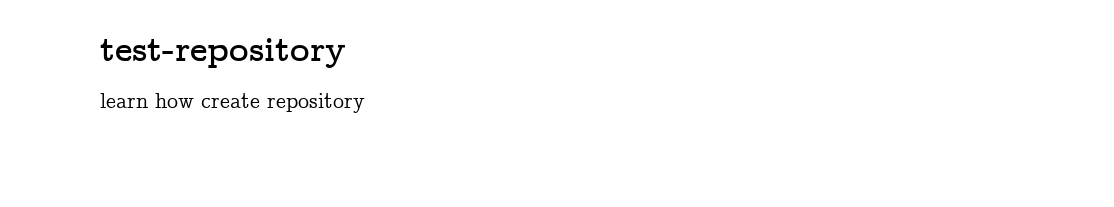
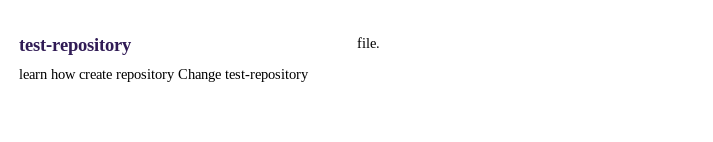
(365, 103) none -> [178,69,309,82] [357,37,380,48] Change test-repository file.

